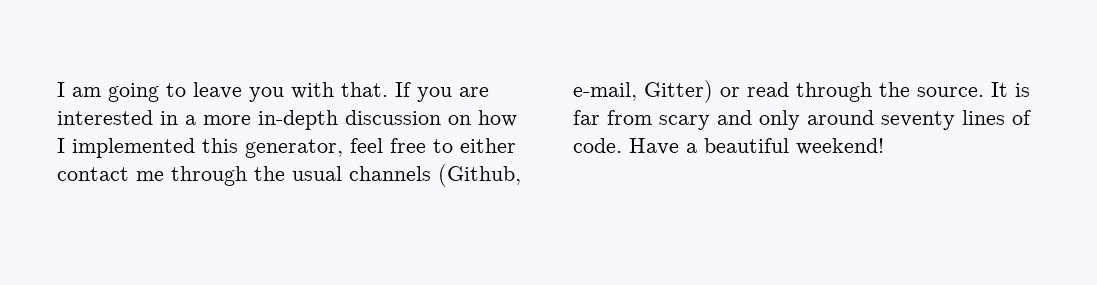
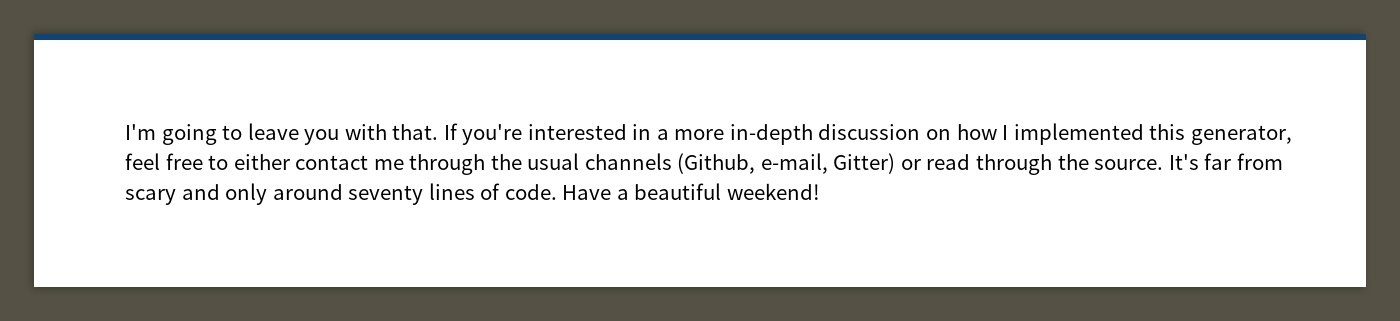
[57,82,101,97] I am -> [125,124,156,140] I'm
[417,87,489,102] you are -> [462,124,523,145] you're
[991,82,1030,97] It is -> [1168,154,1199,170] It's

